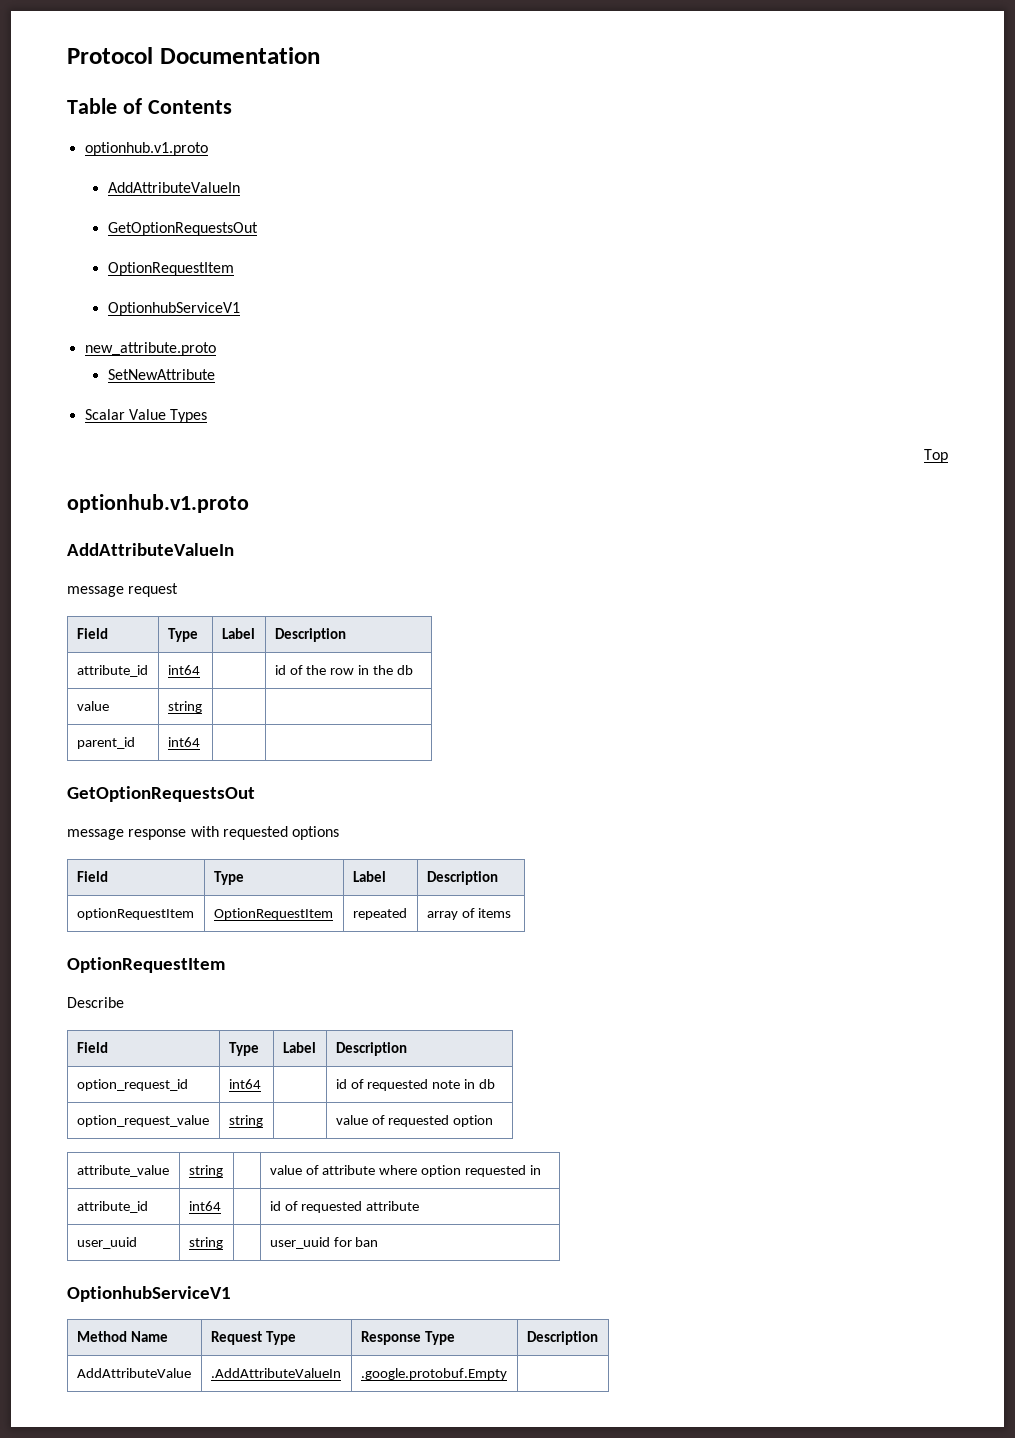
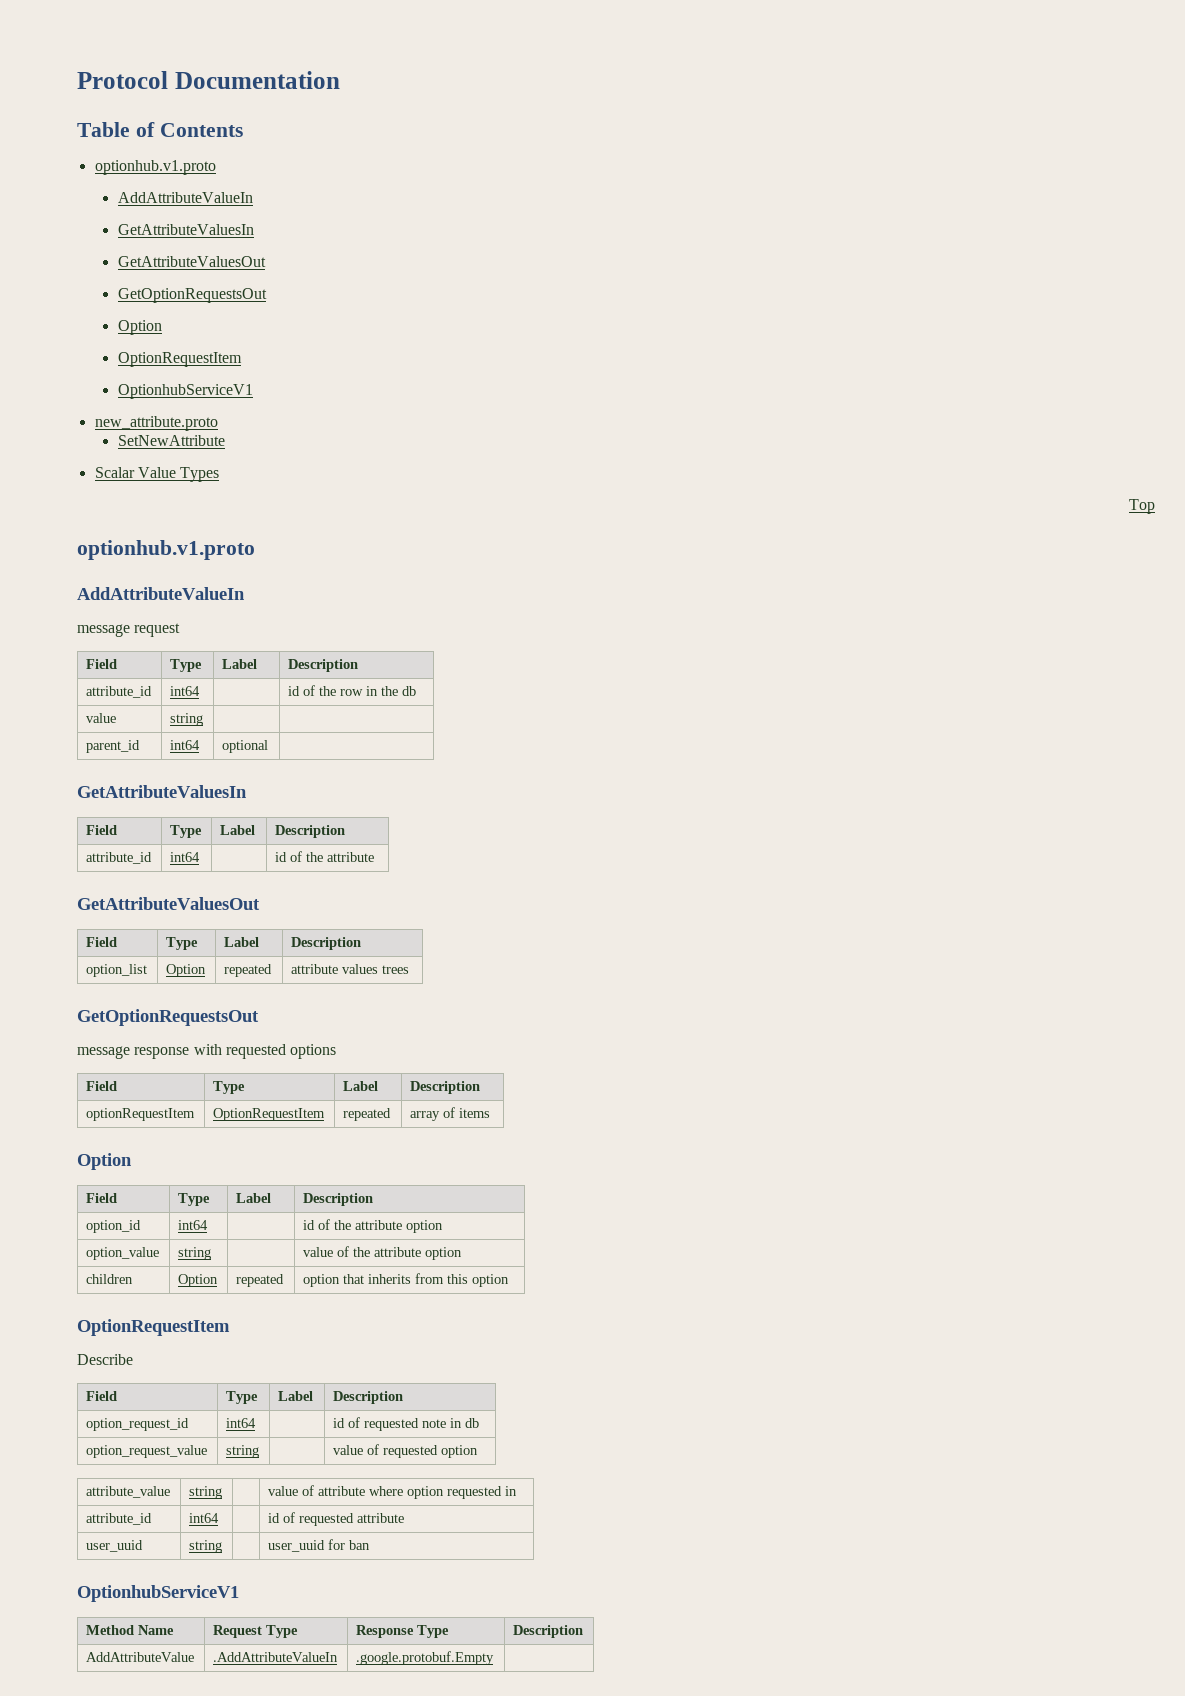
[107,222,258,236] // GetOptionRequestsOut -> [117,224,254,235] [117,256,266,267] [117,288,267,303] [117,320,162,335] // GetAttributeValuesIn // GetAttributeValuesOut // GetOptionRequestsOut // Option
(200, 742) | -> [222,740,269,753] [77,785,247,798] [86,825,118,835] [170,825,203,838] [220,825,256,835] [275,825,346,838] [86,852,153,864] [170,852,201,862] [275,851,375,862] [77,897,260,910] [86,937,118,947] [166,937,199,950] [224,937,260,947] [291,937,362,950] [86,964,148,977] [166,964,207,977] [224,964,273,977] [291,964,410,974] optional | // GetAttributeValuesIn // Field | Type | Label | Description // attribute_id | int64 | | id of the attribute // GetAttributeValuesOut // Field | Type | Label | Description // option_list | Option | repeated | attribute values trees
(512, 913) none -> [77,1153,132,1170] [86,1193,118,1203] [178,1193,211,1206] [236,1193,272,1203] [303,1193,374,1206] [86,1220,142,1233] [178,1220,209,1230] [303,1219,444,1233] [86,1247,160,1260] [178,1247,212,1260] [303,1246,463,1260] [86,1274,134,1284] [178,1274,219,1287] [236,1274,285,1287] [303,1273,510,1287] // Option // Field | Type | Label | Description // option_id | int64 | | id of the attribute option // option_value | string | | value of the attribute option // children | Option | repeated | option that inherits from this option

